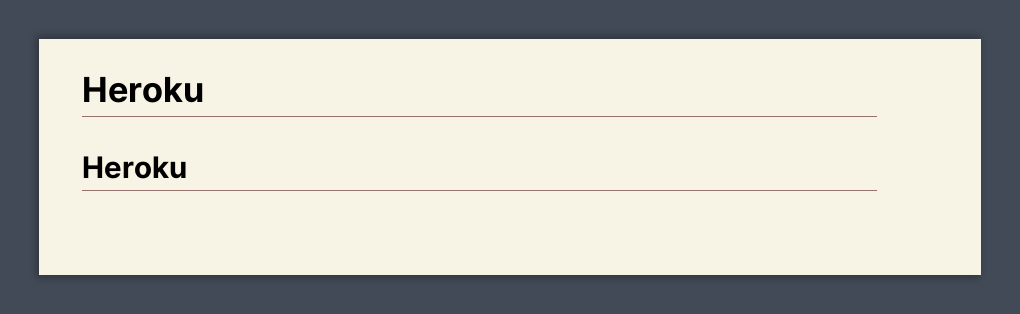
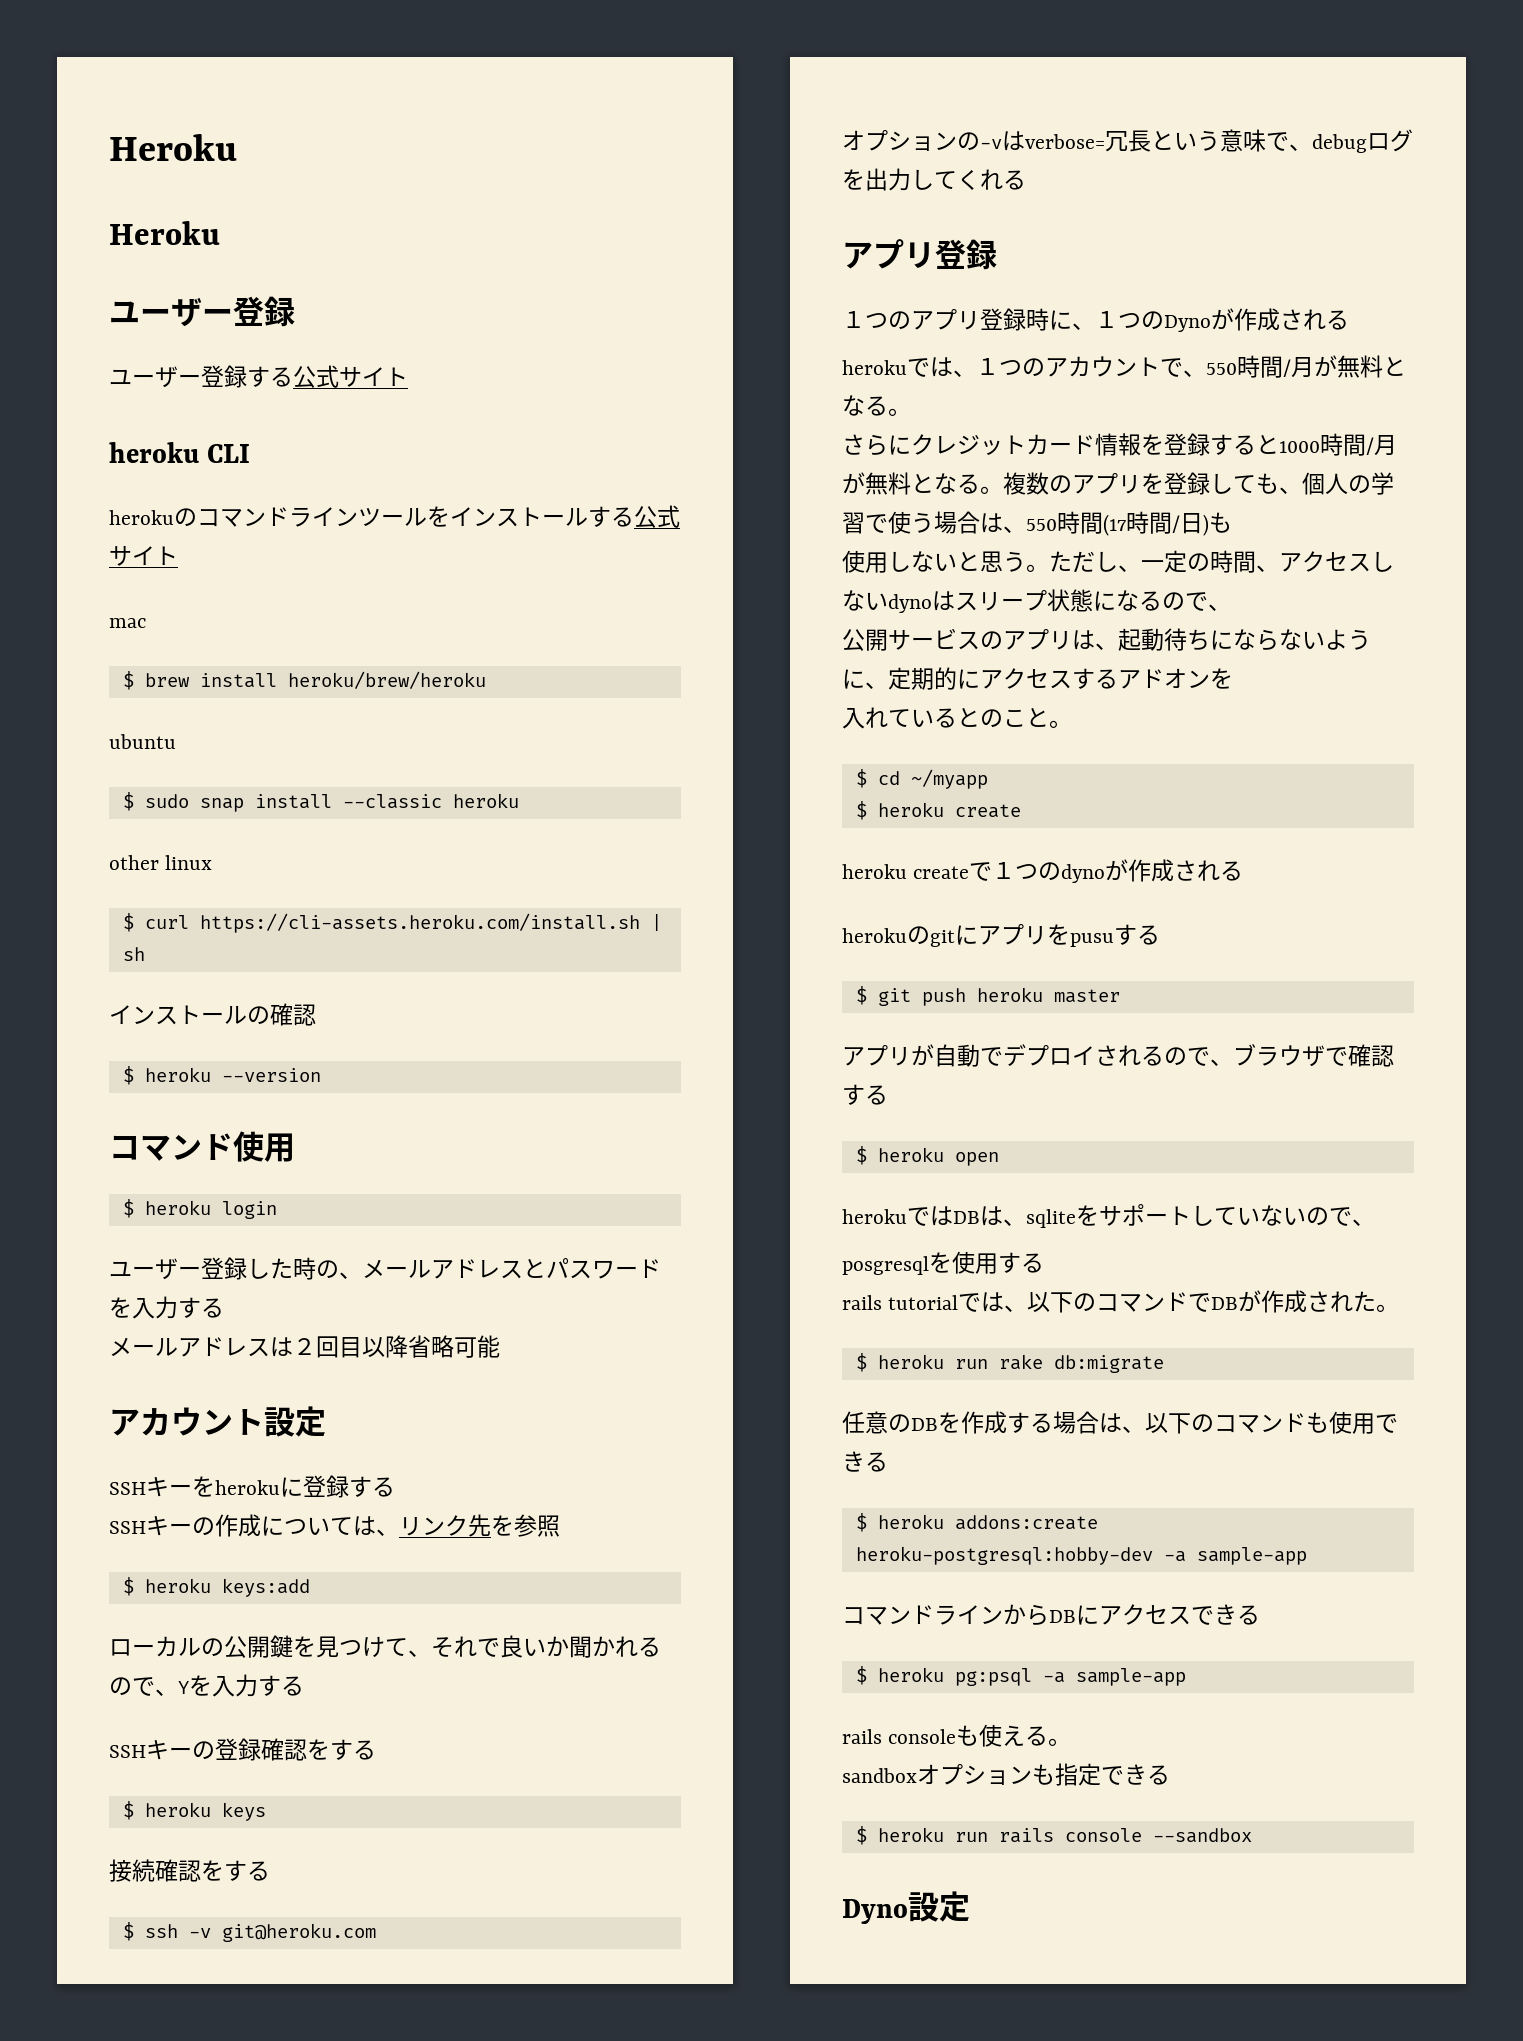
(187, 167) none -> [109,296,295,327] [109,365,408,388] [109,442,251,463] [109,505,680,528] [109,545,178,566] [109,618,146,628] [122,671,486,690] [109,734,176,749] [122,792,519,812] [109,855,213,870] [122,913,662,933] [122,947,145,961] [109,1003,316,1026] [122,1066,321,1085] [109,1131,295,1162] [122,1199,277,1219] [109,1257,661,1280] [109,1296,224,1319] [109,1335,500,1358] [109,1406,326,1437] [109,1475,395,1498] [109,1514,560,1537] [122,1577,310,1597] [109,1635,661,1658] [109,1674,304,1697] [109,1738,376,1761] [122,1801,266,1821] [109,1859,270,1882] [122,1922,376,1942] [842,129,1413,153] [842,168,1026,191] [842,239,997,270] [842,308,1349,332] [842,355,1406,378] [842,395,911,416] [842,433,1397,456] [842,472,1394,495] [842,511,1232,536] [842,550,1394,573] [842,589,1231,613] [842,628,1371,651] [842,667,1233,690] [842,707,1072,729] [855,769,988,789] [855,801,1021,820] [842,859,1244,883] [842,923,1160,947] [855,986,1120,1006] [842,1044,1394,1067] [842,1084,888,1105] [855,1146,999,1166] [842,1204,1375,1228] [842,1251,1044,1275] [842,1290,1400,1313] [855,1353,1164,1373] [842,1411,1398,1434] [842,1451,888,1472] [855,1513,1098,1532] [855,1546,1307,1565] [842,1604,1260,1626] [855,1666,1186,1686] [842,1724,1072,1747] [842,1763,1170,1786] [855,1826,1252,1845] [842,1891,970,1924] // ユーザー登録 // ユーザー登録する公式サイト // heroku CLI // herokuのコマンドラインツールをインストールする公式サイト // mac // $ brew install heroku/brew/heroku // ubuntu // $ sudo snap install --classic heroku // other linux // $ curl https://cli-assets.heroku.com/install.sh | sh // インストールの確認 // $ heroku --version // コマンド使用 // $ heroku login // ユーザー登録した時の、メールアドレスとパスワードを入力する // メールアドレスは２回目以降省略可能 // アカウント設定 // SSHキーをherokuに登録する // SSHキーの作成については、リンク先を参照 // $ heroku keys:add // ローカルの公開鍵を見つけて、それで良いか聞かれるので、Yを入力する // SSHキーの登録確認をする // $ heroku keys // 接続確認をする // $ ssh -v git@heroku.com // オプションの-vはverbose=冗長という意味で、debugログを出力してくれる // アプリ登録 // １つのアプリ登録時に、１つのDynoが作成される // herokuでは、１つのアカウントで、550時間/月が無料となる。 // さらにクレジットカード情報を登録すると1000時間/月が無料となる。複数のアプリを登録しても、個人の学習で使う場合は、550時間(17時間/日)も // 使用しないと思う。ただし、一定の時間、アクセスしないdynoはスリープ状態になるので、 // 公開サービスのアプリは、起動待ちにならないように、定期的にアクセスするアドオンを // 入れているとのこと。 // $ cd ~/myapp // $ heroku create // heroku createで１つのdynoが作成される // herokuのgitにアプリをpusuする // $ git push heroku master // アプリが自動でデプロイされるので、ブラウザで確認する // $ heroku open // herokuではDBは、sqliteをサポートしていないので、 // posgresqlを使用する // rails tutorialでは、以下のコマンドでDBが作成された。 // $ heroku run rake db:migrate // 任意のDBを作成する場合は、以下のコマンドも使用できる // $ heroku addons:create heroku-postgresql:hobby-dev -a sample-app // コマンドラインからDBにアクセスできる // $ heroku pg:psql -a sample-app // rails consoleも使える。 // sandboxオプションも指定できる // $ heroku run rails console --sandbox // Dyno設定

